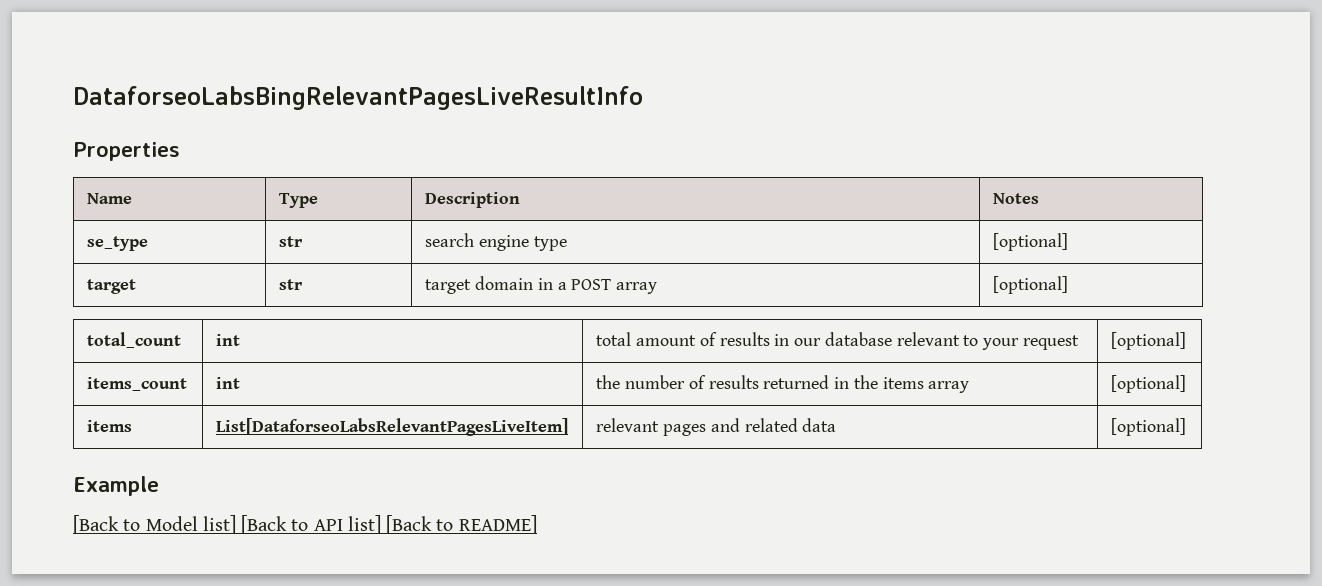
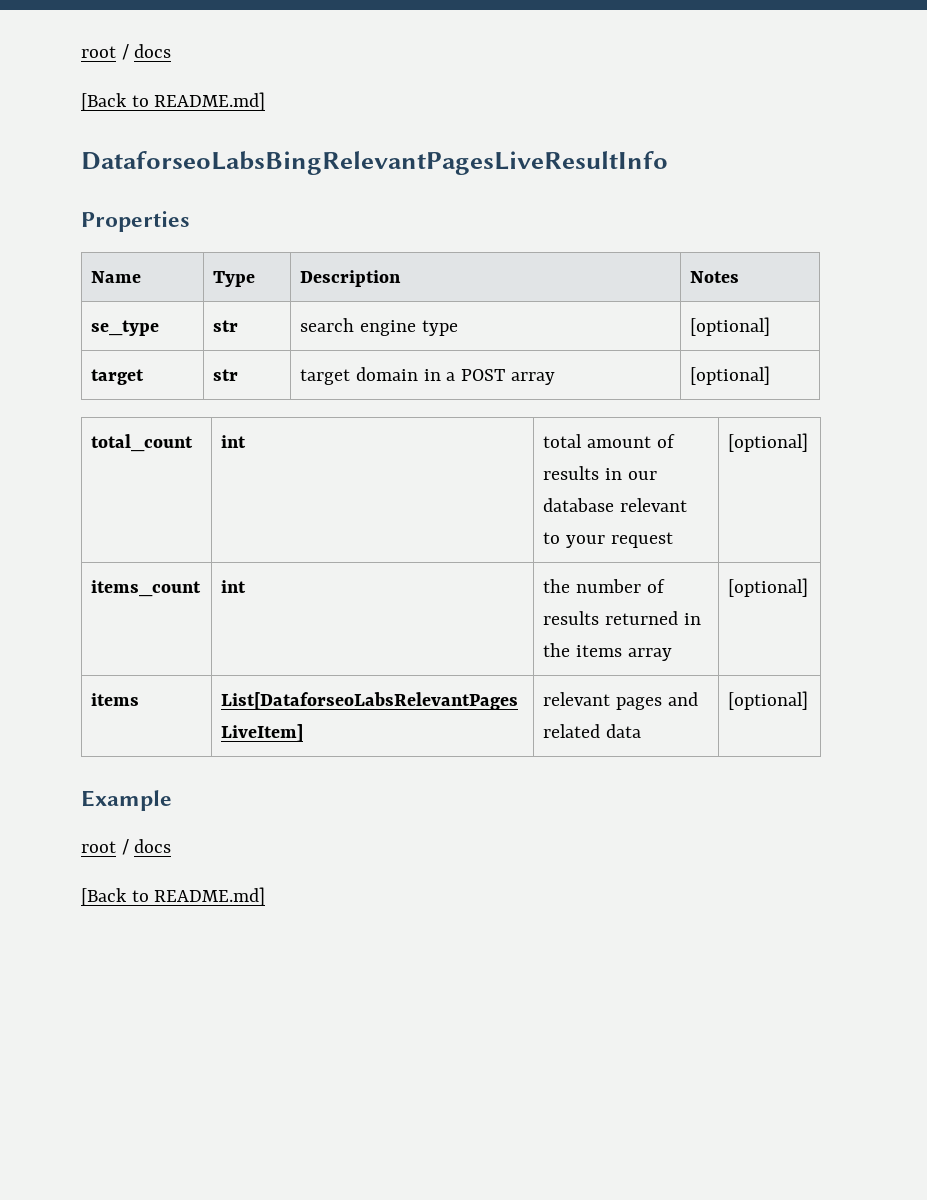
(73, 98) none -> [81,44,172,60] [81,92,266,111] root / docs // [Back to README.md] //
[73,515,537,534] // [Back to Model list] [Back to API list] [Back to README] -> [81,839,172,855] [81,887,266,906] // root / docs // [Back to README.md]

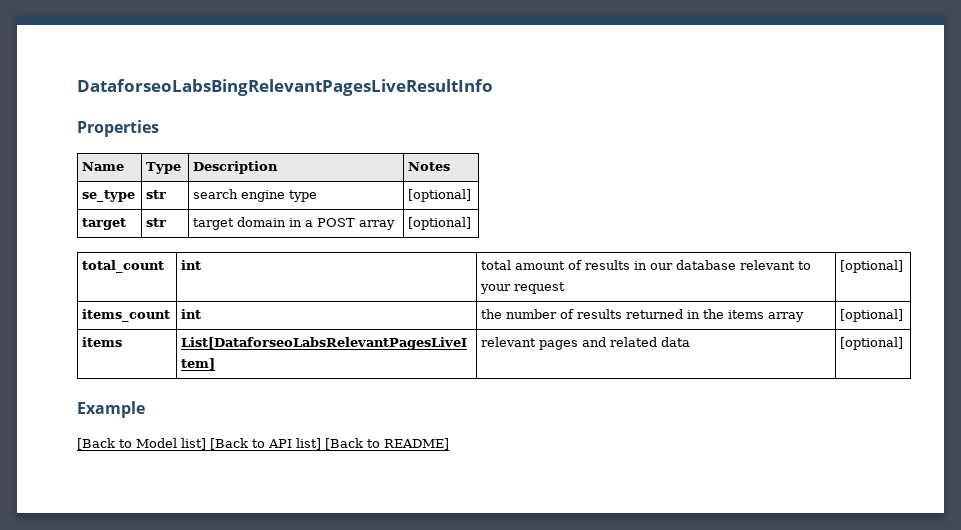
[81,44,172,60] [81,92,266,111] root / docs // [Back to README.md] // -> (77, 87) none
[81,839,172,855] [81,887,266,906] // root / docs // [Back to README.md] -> [77,438,449,450] // [Back to Model list] [Back to API list] [Back to README]

